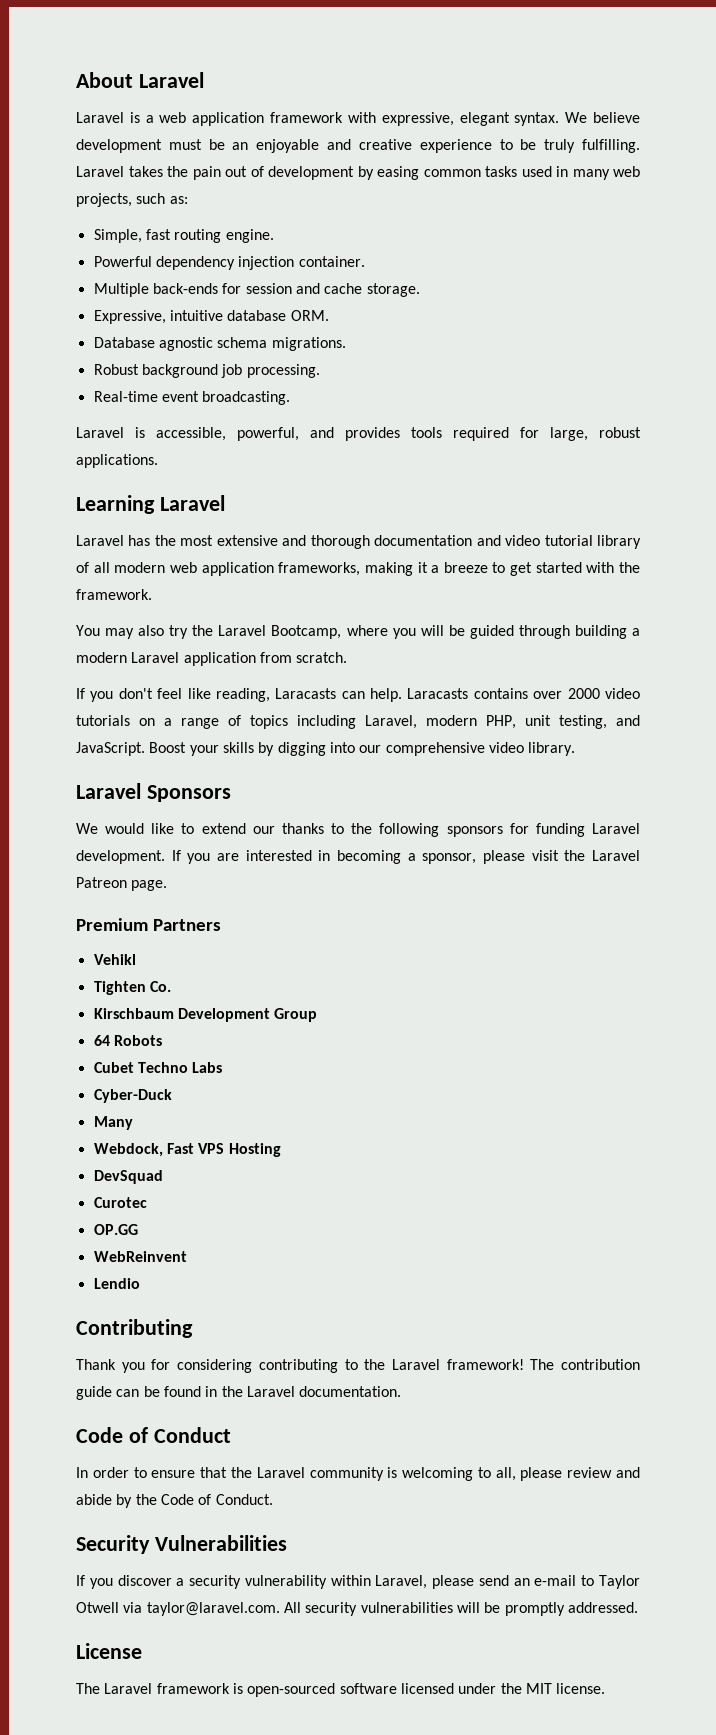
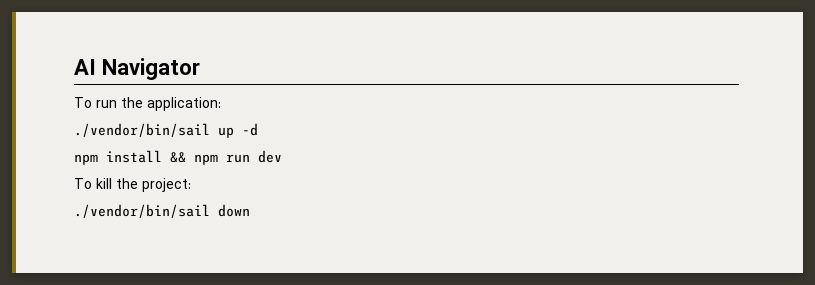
[76,72,204,88] [76,112,640,126] [76,139,640,153] [76,166,640,180] [76,193,188,207] [93,229,274,243] [93,256,365,270] [93,283,420,297] [93,310,329,324] [93,337,346,351] [93,364,320,378] [93,391,291,405] [76,427,641,441] [76,454,158,468] [76,495,225,514] [76,535,641,549] [76,562,641,576] [76,589,152,600] [76,625,640,639] [76,652,348,666] [76,688,640,702] [76,715,640,729] [76,742,576,756] [76,783,231,802] [76,823,640,837] [76,850,640,864] [76,877,168,891] [76,918,221,931] [93,954,136,965] [93,981,171,995] [93,1008,318,1022] [93,1035,162,1046] [93,1062,223,1073] [93,1089,172,1103] [93,1116,133,1130] [93,1143,281,1157] [93,1170,163,1184] [93,1197,147,1208] [93,1224,138,1235] [93,1251,187,1262] [93,1278,140,1289] [76,1319,193,1338] [76,1359,640,1373] [76,1386,402,1400] [76,1427,231,1443] [76,1467,640,1481] [76,1494,273,1508] [76,1535,287,1554] [76,1575,640,1589] [76,1602,638,1616] [76,1643,142,1659] [76,1683,606,1697] About Laravel // Laravel is a web application framework with expressive, elegant syntax. We believe development must be an enjoyable and creative experience to be truly fulfilling. Laravel takes the pain out of development by easing common tasks used in many web projects, such as: // Simple, fast routing engine. // Powerful dependency injection container. // Multiple back-ends for session and cache storage. // Expressive, intuitive database ORM. // Database agnostic schema migrations. // Robust background job processing. // Real-time event broadcasting. // Laravel is accessible, powerful, and provides tools required for large, robust applications. // Learning Laravel // Laravel has the most extensive and thorough documentation and video tutorial library of all modern web application frameworks, making it a breeze to get started with the framework. // You may also try the Laravel Bootcamp, where you will be guided through building a modern Laravel application from scratch. // If you don't feel like reading, Laracasts can help. Laracasts contains over 2000 video tutorials on a range of topics including Laravel, modern PHP, unit testing, and JavaScript. Boost your skills by digging into our comprehensive video library. // Laravel Sponsors // We would like to extend our thanks to the following sponsors for funding Laravel development. If you are interested in becoming a sponsor, please visit the Laravel Patreon page. // Premium Partners // Vehikl // Tighten Co. // Kirschbaum Development Group // 64 Robots // Cubet Techno Labs // Cyber-Duck // Many // Webdock, Fast VPS Hosting // DevSquad // Curotec // OP.GG // WebReinvent // Lendio // Contributing // Thank you for considering contributing to the Laravel framework! The contribution guide can be found in the Laravel documentation. // Code of Conduct // In order to ensure that the Laravel community is welcoming to all, please review and abide by the Code of Conduct. // Security Vulnerabilities // If you discover a security vulnerability within Laravel, please send an e-mail to Taylor Otwell via taylor@laravel.com. All security vulnerabilities will be promptly addressed. // License // The Laravel framework is open-sourced software licensed under the MIT license. -> [74,58,200,80] [74,97,221,111] [74,123,258,138] [74,150,282,165] [74,178,191,192] [74,204,250,218] AI Navigator // To run the application: // ./vendor/bin/sail up -d // npm install && npm run dev // To kill the project: // ./vendor/bin/sail down

